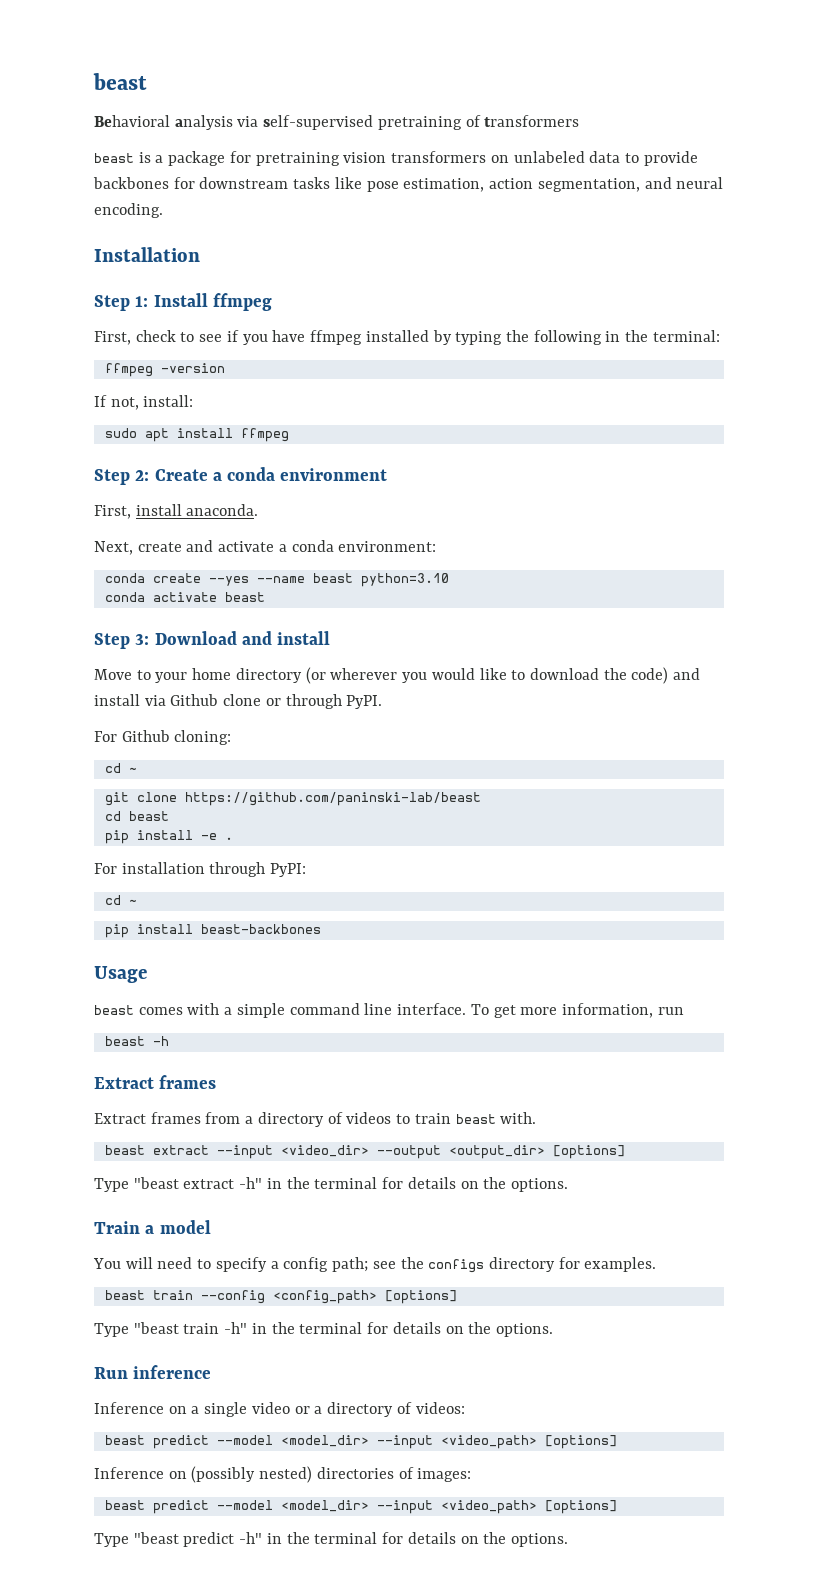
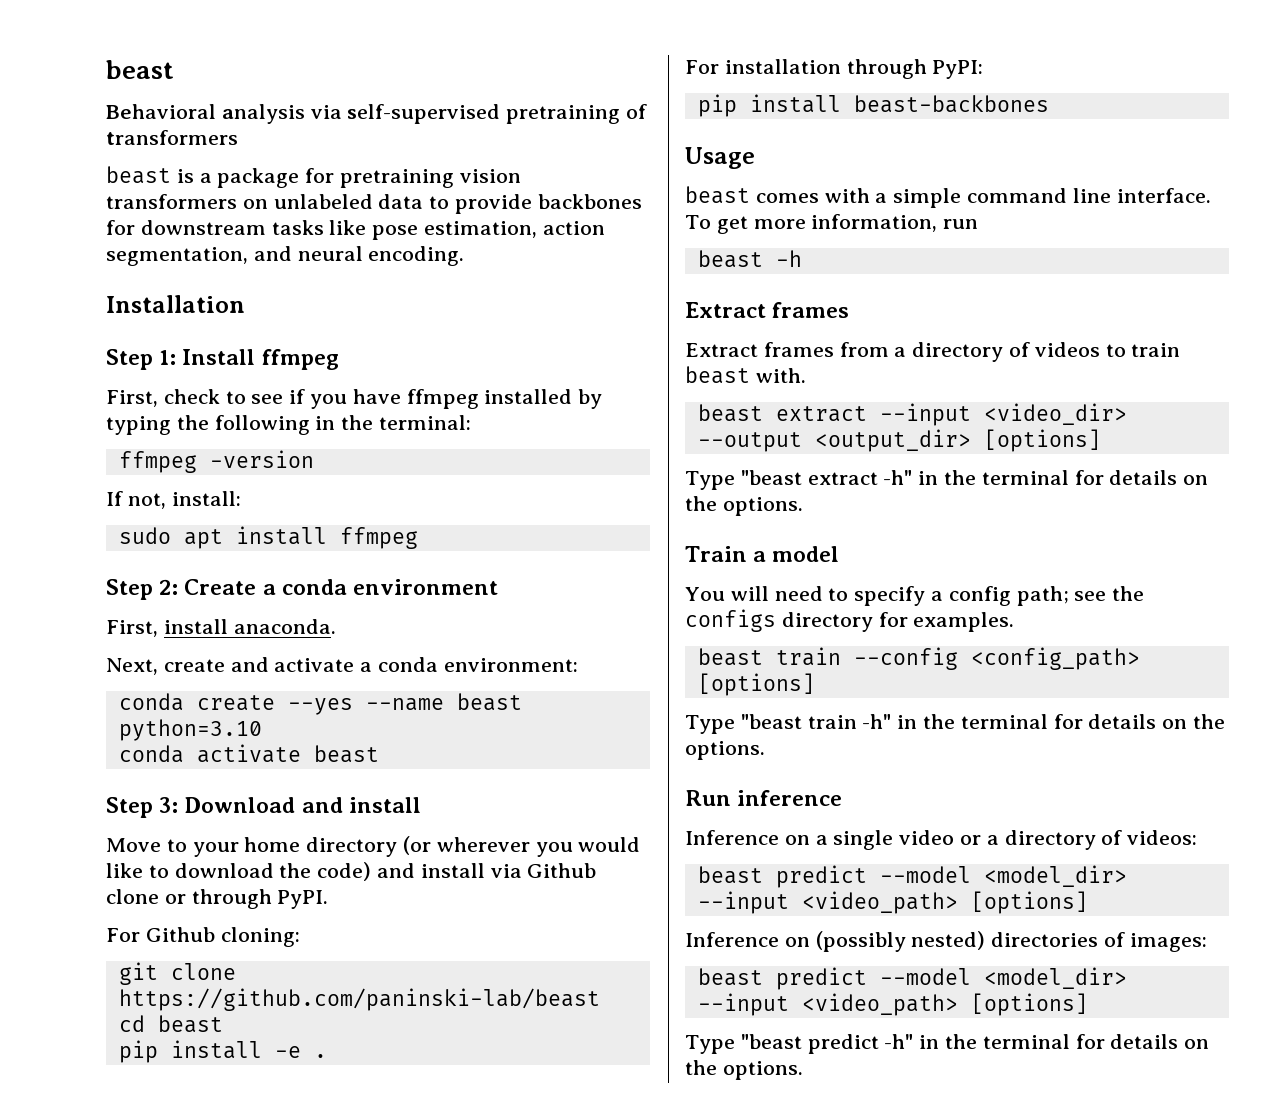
[104,763,137,773] // cd ~ -> (300, 937) none
[104,895,137,905] // cd ~ -> (984, 69) none

